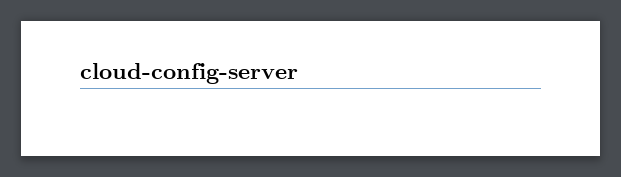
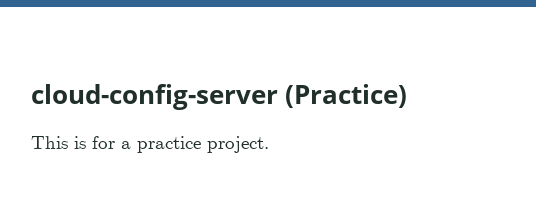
(298, 73) none -> [285,84,408,108] [31,136,269,153] (Practice) // This is for a practice project.

